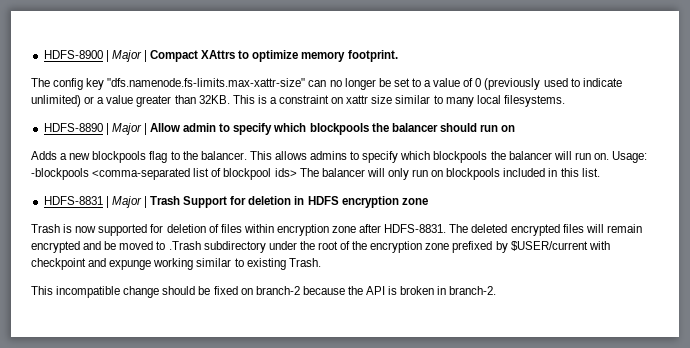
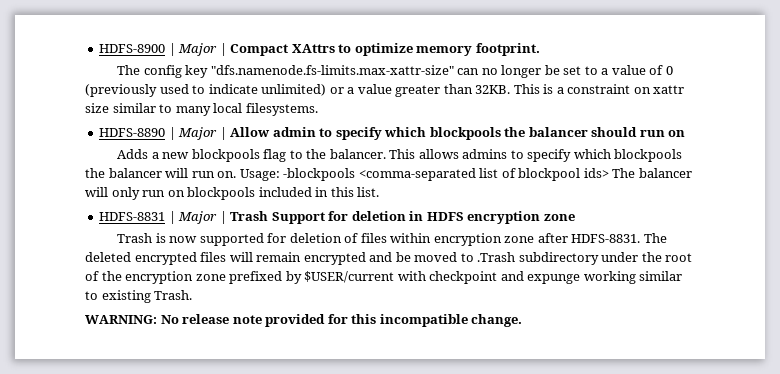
[31,286,497,298] This incompatible change should be fixed on branch-2 because the API is broken in branch-2. -> [85,314,523,327] WARNING: No release note provided for this incompatible change.

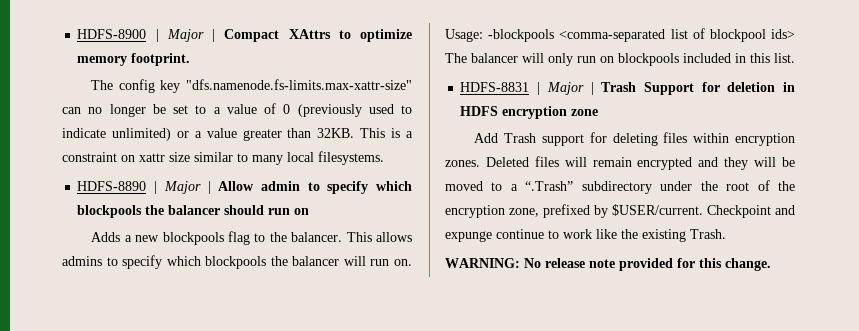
[117,233,667,246] [85,252,197,265] Trash is now supported for deletion of files within encryption zone after HDFS-8831. The deleted encrypted -> [474,132,795,146] [445,157,529,167] Add Trash support for deleting files within encryption zones. Deleted
(393, 257) none -> [724,157,777,170] they will
[477,252,516,262] .Trash -> [510,181,574,191] a “.Trash”
[195,274,226,281] zone -> [509,208,539,217] zone,
[304,271,683,284] [85,291,98,300] $USER/current with checkpoint and expunge working similar to -> [612,204,795,218] [445,229,638,242] $USER/current. Checkpoint and expunge continue to work like the
[379,314,468,327] incompatible -> (722, 263) none

